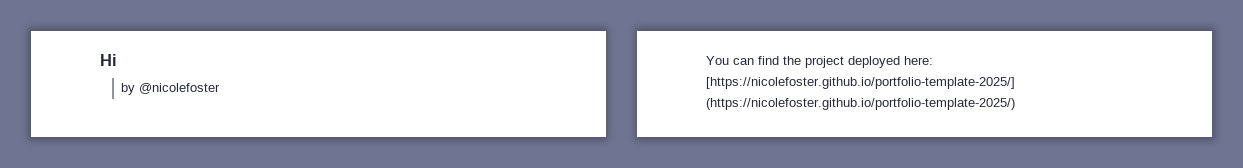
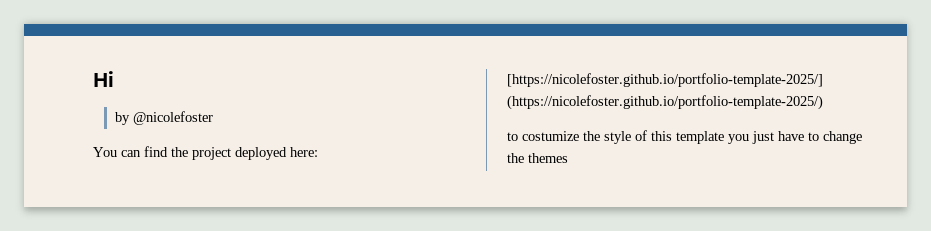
(1015, 104) none -> [507,130,862,144] [507,153,568,163] // to costumize the style of this template you just have to change the themes

